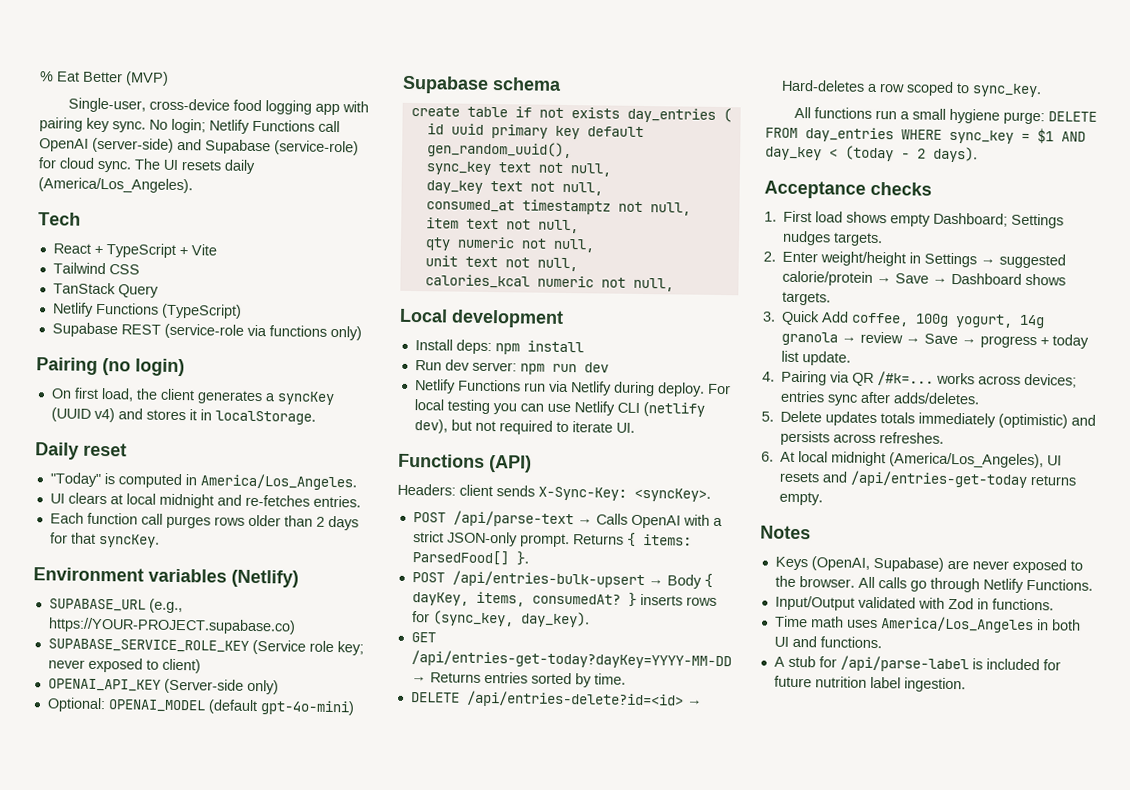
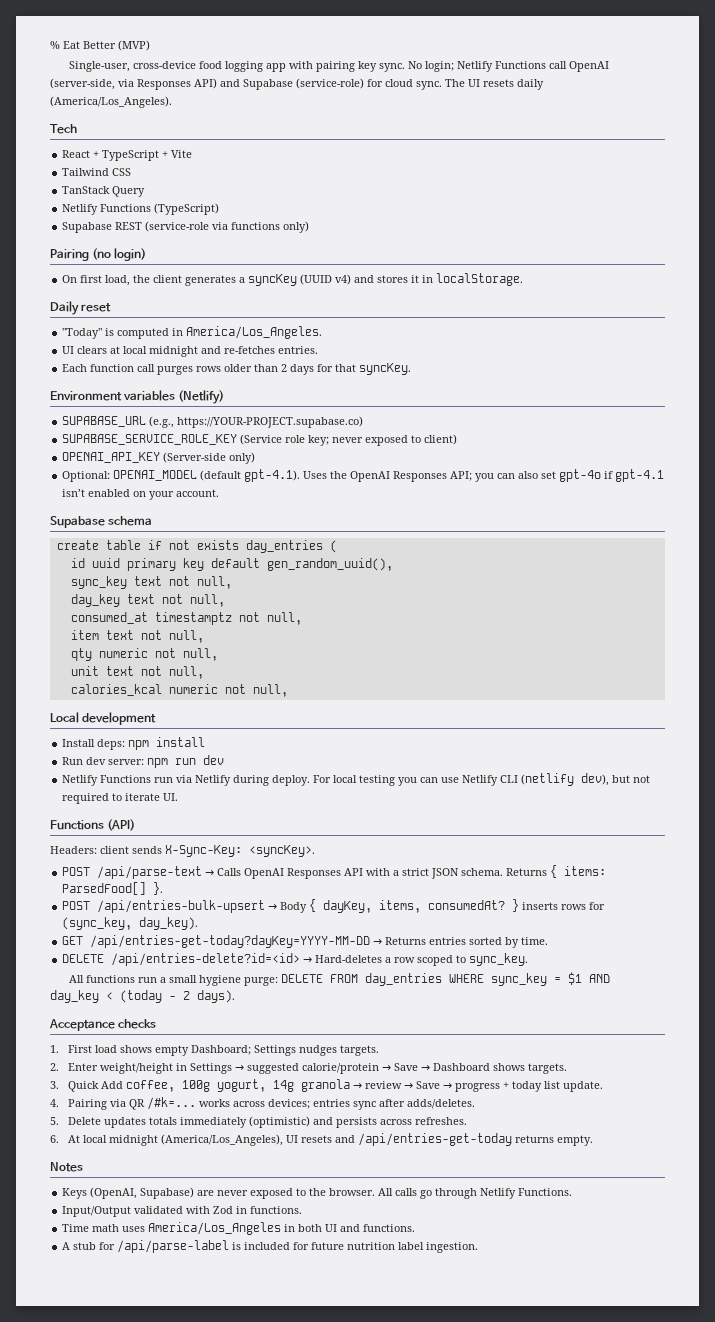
[92,137,174,153] (server-side) -> [50,78,217,90] (server-side, via Responses API)
[259,700,355,716] gpt-4o-mini) -> [244,469,665,482] [62,489,220,500] gpt-4.1). Uses the OpenAI Responses API; you can also set gpt-4o if gpt-4.1 isn’t enabled on your account.
(681, 521) none -> [287,868,364,879] Responses API
[446,531,570,548] JSON-only prompt. -> [431,868,504,879] JSON schema.

